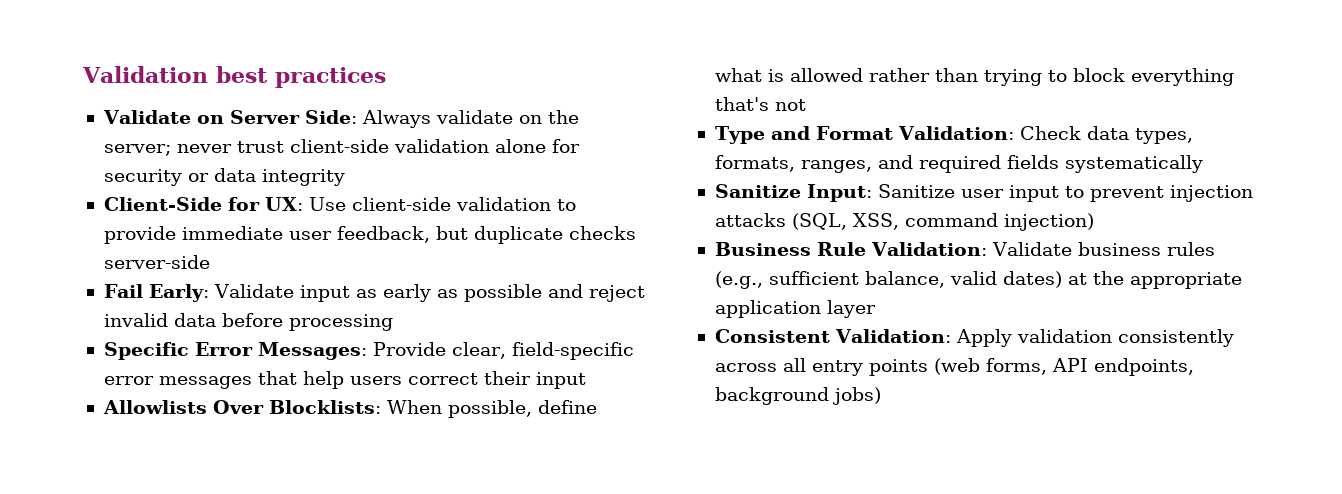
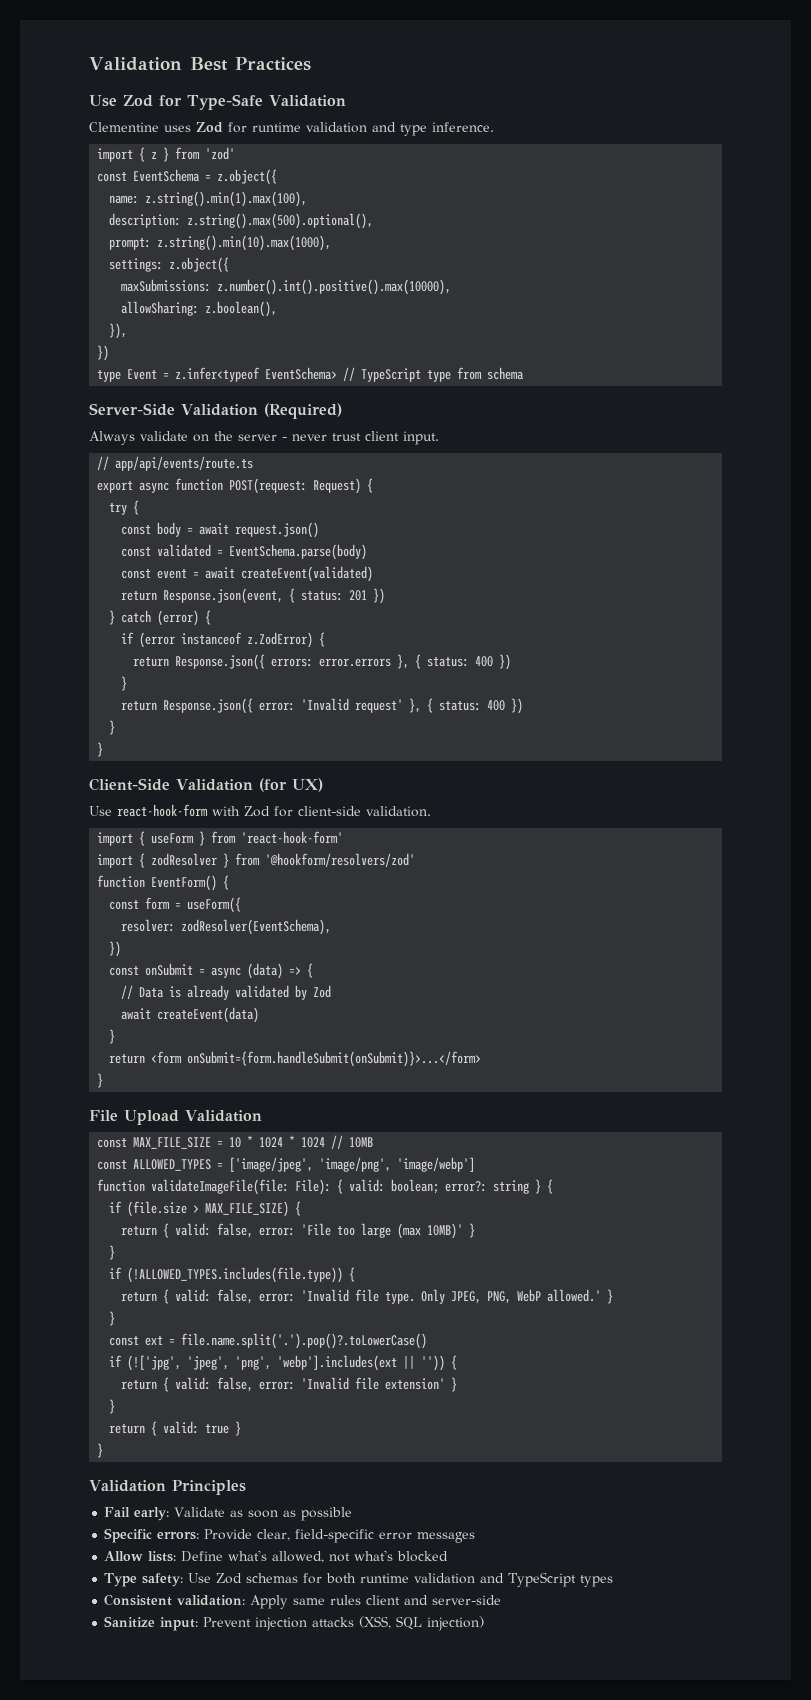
[82,66,386,88] [102,110,579,128] [103,139,580,156] [103,168,345,186] [103,197,576,211] [103,226,636,244] [103,255,210,269] [103,284,645,302] [103,313,393,331] Validation best practices // Validate on Server Side: Always validate on the server; never trust client-side validation alone for security or data integrity // Client-Side for UX: Use client-side validation to provide immediate user feedback, but duplicate checks server-side // Fail Early: Validate input as early as possible and reject invalid data before processing -> [89,57,311,71] [89,94,346,110] [89,122,494,136] [97,147,236,162] [97,169,278,185] [109,191,308,207] [109,213,374,229] [109,235,332,251] [109,257,230,273] [121,279,452,295] [121,301,278,317] [109,323,128,339] [97,345,110,361] [97,367,525,382] [89,403,342,419] [89,431,439,445] [97,456,254,471] [97,478,374,494] [109,500,140,515] [121,522,320,538] [121,544,368,560] [121,566,374,582] [121,588,386,604] [109,610,212,626] [121,632,326,648] [133,654,512,670] [121,676,128,691] [121,698,524,714] [109,720,116,735] [97,742,104,757] [89,778,323,792] [89,804,431,817] [97,831,344,846] [97,853,416,868] [97,875,230,891] [109,897,242,913] [121,919,332,935] [109,941,122,957] [109,963,314,979] [121,985,332,1000] [121,1007,260,1023] [109,1029,116,1044] [109,1051,482,1067] [97,1073,104,1088] [89,1110,262,1125] [97,1135,374,1149] [97,1157,476,1172] [97,1179,554,1195] [109,1201,302,1217] [121,1223,476,1239] [109,1245,116,1260] [109,1267,356,1283] [121,1289,614,1304] [109,1311,116,1326] [109,1333,428,1349] [109,1355,458,1371] [121,1377,458,1392] [109,1399,116,1414] [109,1421,242,1436] [97,1443,104,1458] [89,1480,246,1495] [104,1507,353,1521] Validation Best Practices // Use Zod for Type-Safe Validation // Clementine uses Zod for runtime validation and type inference. // import { z } from 'zod' // const EventSchema = z.object({ // name: z.string().min(1).max(100), // description: z.string().max(500).optional(), // prompt: z.string().min(10).max(1000), // settings: z.object({ // maxSubmissions: z.number().int().positive().max(10000), // allowSharing: z.boolean(), // }), // }) // type Event = z.infer<typeof EventSchema> // TypeScript type from schema // Server-Side Validation (Required) // Always validate on the server - never trust client input. // // app/api/events/route.ts // export async function POST(request: Request) { // try { // const body = await request.json() // const validated = EventSchema.parse(body) // const event = await createEvent(validated) // return Response.json(event, { status: 201 }) // } catch (error) { // if (error instanceof z.ZodError) { // return Response.json({ errors: error.errors }, { status: 400 }) // } // return Response.json({ error: 'Invalid request' }, { status: 400 }) // } // } // Client-Side Validation (for UX) // Use react-hook-form with Zod for client-side validation. // import { useForm } from 'react-hook-form' // import { zodResolver } from '@hookform/resolvers/zod' // function EventForm() { // const form = useForm({ // resolver: zodResolver(EventSchema), // }) // const onSubmit = async (data) => { // // Data is already validated by Zod // await createEvent(data) // } // return <form onSubmit={form.handleSubmit(onSubmit)}>...</form> // } // File Upload Validation // const MAX_FILE_SIZE = 10 * 1024 * 1024 // 10MB // const ALLOWED_TYPES = ['image/jpeg', 'image/png', 'image/webp'] // function validateImageFile(file: File): { valid: boolean; error?: string } { // if (file.size > MAX_FILE_SIZE) { // return { valid: false, error: 'File too large (max 10MB)' } // } // if (!ALLOWED_TYPES.includes(file.type)) { // return { valid: false, error: 'Invalid file type. Only JPEG, PNG, WebP allowed.' } // } // const ext = file.name.split('.').pop()?.toLowerCase() // if (!['jpg', 'jpeg', 'png', 'webp'].includes(ext || '')) { // return { valid: false, error: 'Invalid file extension' } // } // return { valid: true } // } // Validation Principles // Fail early: Validate as soon as possible
[194,342,367,360] Error Messages: -> [157,1532,200,1540] errors:
[257,371,586,389] [102,400,597,418] [714,68,1234,86] [714,97,769,111] that help users correct their input // Allowlists Over Blocklists: When possible, define what is allowed rather than trying to block everything that's -> [104,1550,325,1563] // Allow lists: Define what's allowed,
(806, 105) none -> [354,1550,449,1562] what's blocked
[770,126,1193,144] [714,155,1203,173] [714,184,1253,202] [714,213,1094,231] [714,242,1215,256] [714,271,1242,289] [714,300,876,318] [714,329,1234,347] [714,358,1194,376] [714,387,881,405] and Format Validation: Check data types, formats, ranges, and required fields systematically // Sanitize Input: Sanitize user input to prevent injection attacks (SQL, XSS, command injection) // Business Rule Validation: Validate business rules (e.g., sufficient balance, valid dates) at the appropriate application layer // Consistent Validation: Apply validation consistently across all entry points (web forms, API endpoints, background jobs) -> [142,1572,614,1587] [104,1594,502,1609] [104,1616,485,1631] safety: Use Zod schemas for both runtime validation and TypeScript types // Consistent validation: Apply same rules client and server-side // Sanitize input: Prevent injection attacks (XSS, SQL injection)

